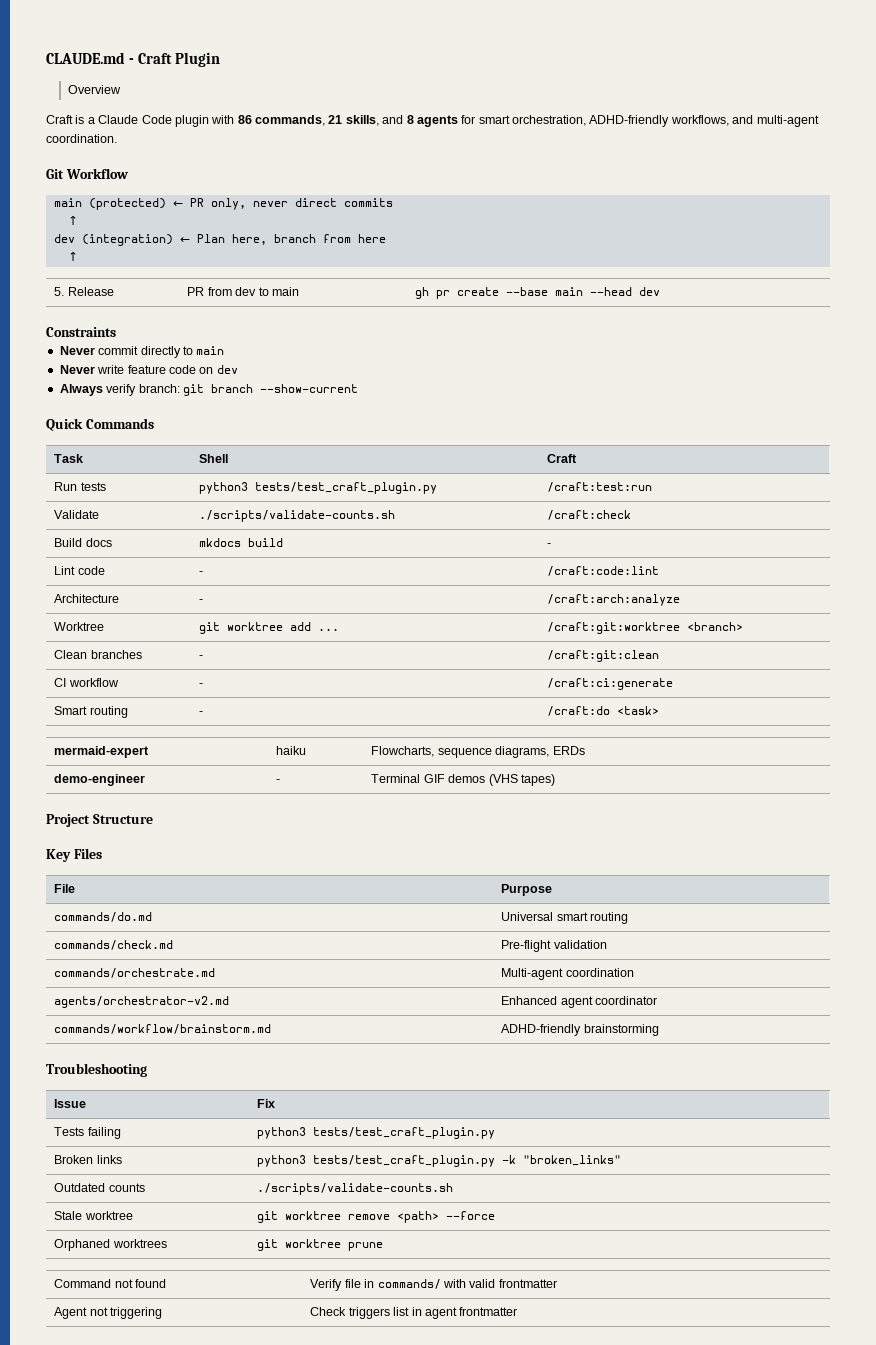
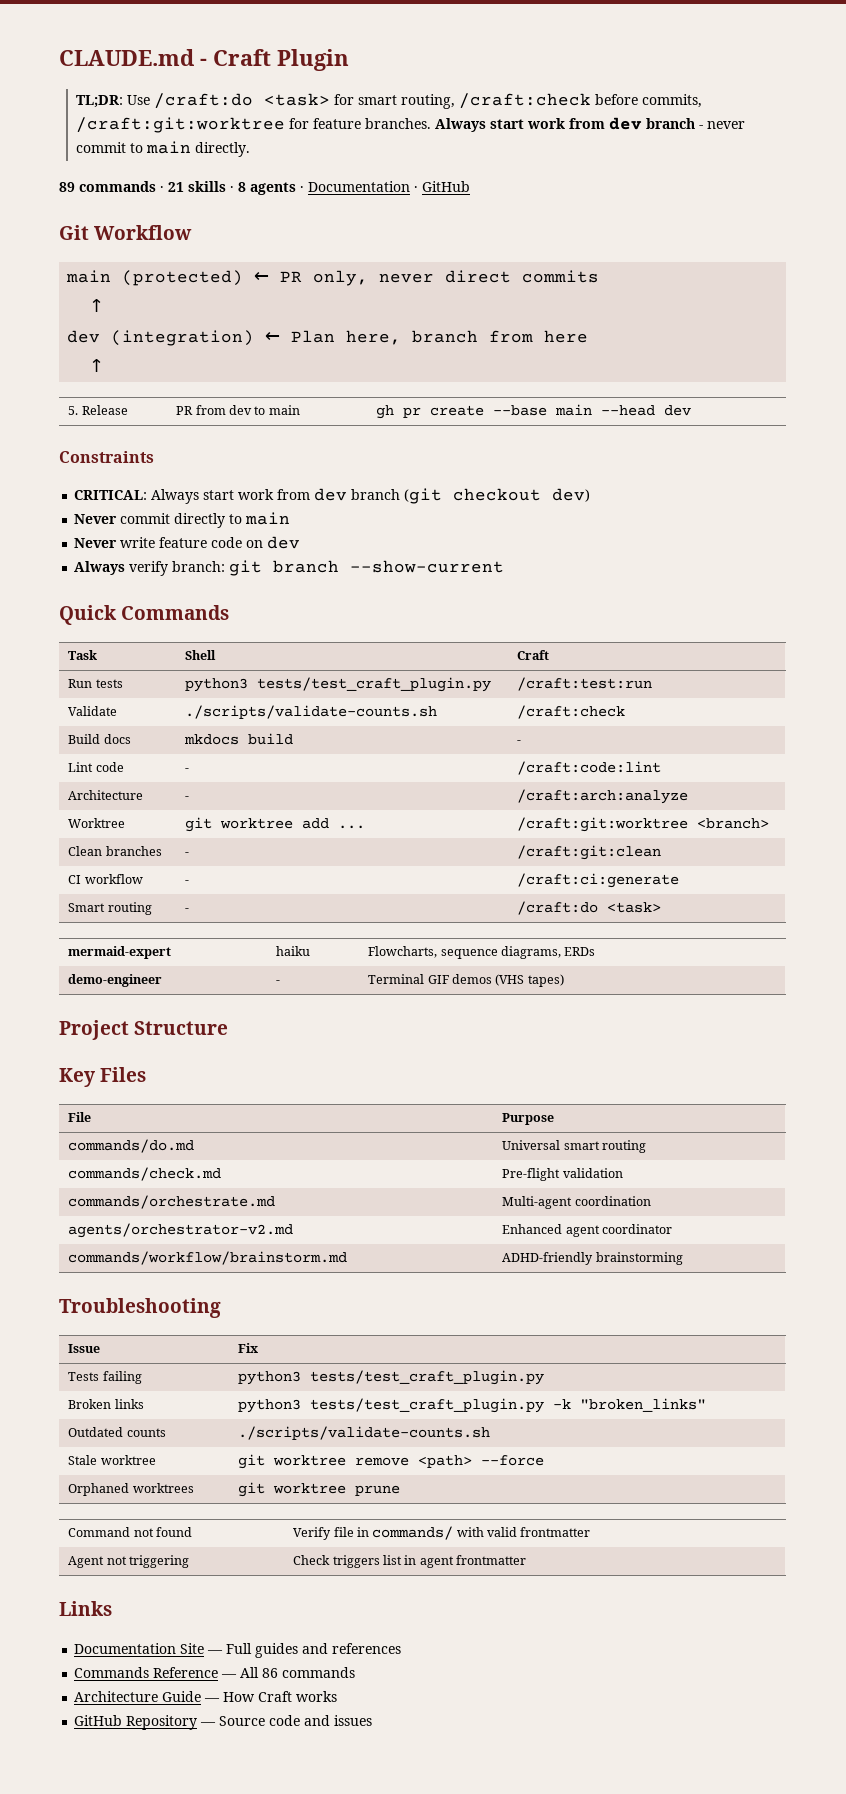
[68,85,122,94] [46,115,819,127] [46,134,117,143] Overview // Craft is a Claude Code plugin with 86 commands, 21 skills, and 8 agents for smart orchestration, ADHD-friendly workflows, and multi-agent coordination. -> [75,93,702,109] [75,117,745,133] [75,141,250,157] [59,181,470,195] TL;DR: Use /craft:do <task> for smart routing, /craft:check before commits, /craft:git:worktree for feature branches. Always start work from dev branch - never commit to main directly. // 89 commands · 21 skills · 8 agents · Documentation · GitHub
(116, 332) none -> [74,488,591,504] // CRITICAL: Always start work from dev branch (git checkout dev)
(518, 1311) none -> [59,1601,112,1616] [74,1643,402,1658] [74,1667,356,1678] [74,1691,338,1702] [74,1715,373,1730] // Links // Documentation Site — Full guides and references // Commands Reference — All 86 commands // Architecture Guide — How Craft works // GitHub Repository — Source code and issues

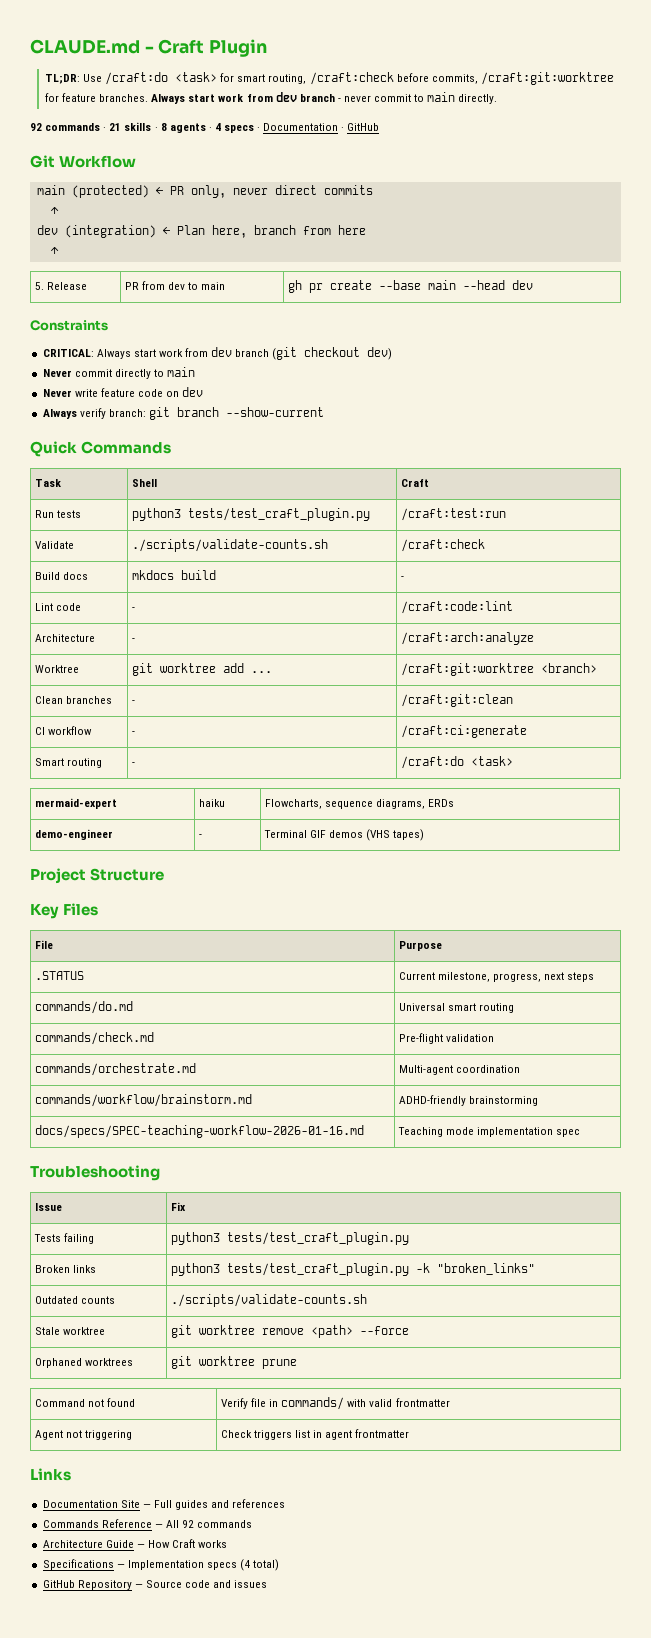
[59,182,75,192] 89 -> [30,123,42,131] 92
(304, 189) none -> [214,123,261,133] 4 specs ·
(555, 1119) none -> [34,971,84,980] [398,972,595,982] // .STATUS | Current milestone, progress, next steps
[68,1223,294,1238] [502,1224,672,1237] // agents/orchestrator-v2.md | Enhanced agent coordinator -> (521, 1069) none
(683, 1258) none -> [34,1125,364,1138] [397,1127,581,1137] // docs/specs/SPEC-teaching-workflow-2026-01-16.md | Teaching mode implementation spec
[262,1668,279,1678] 86 -> [182,1520,195,1528] 92
(338, 1696) none -> [42,1559,280,1571] // Specifications — Implementation specs (4 total)

